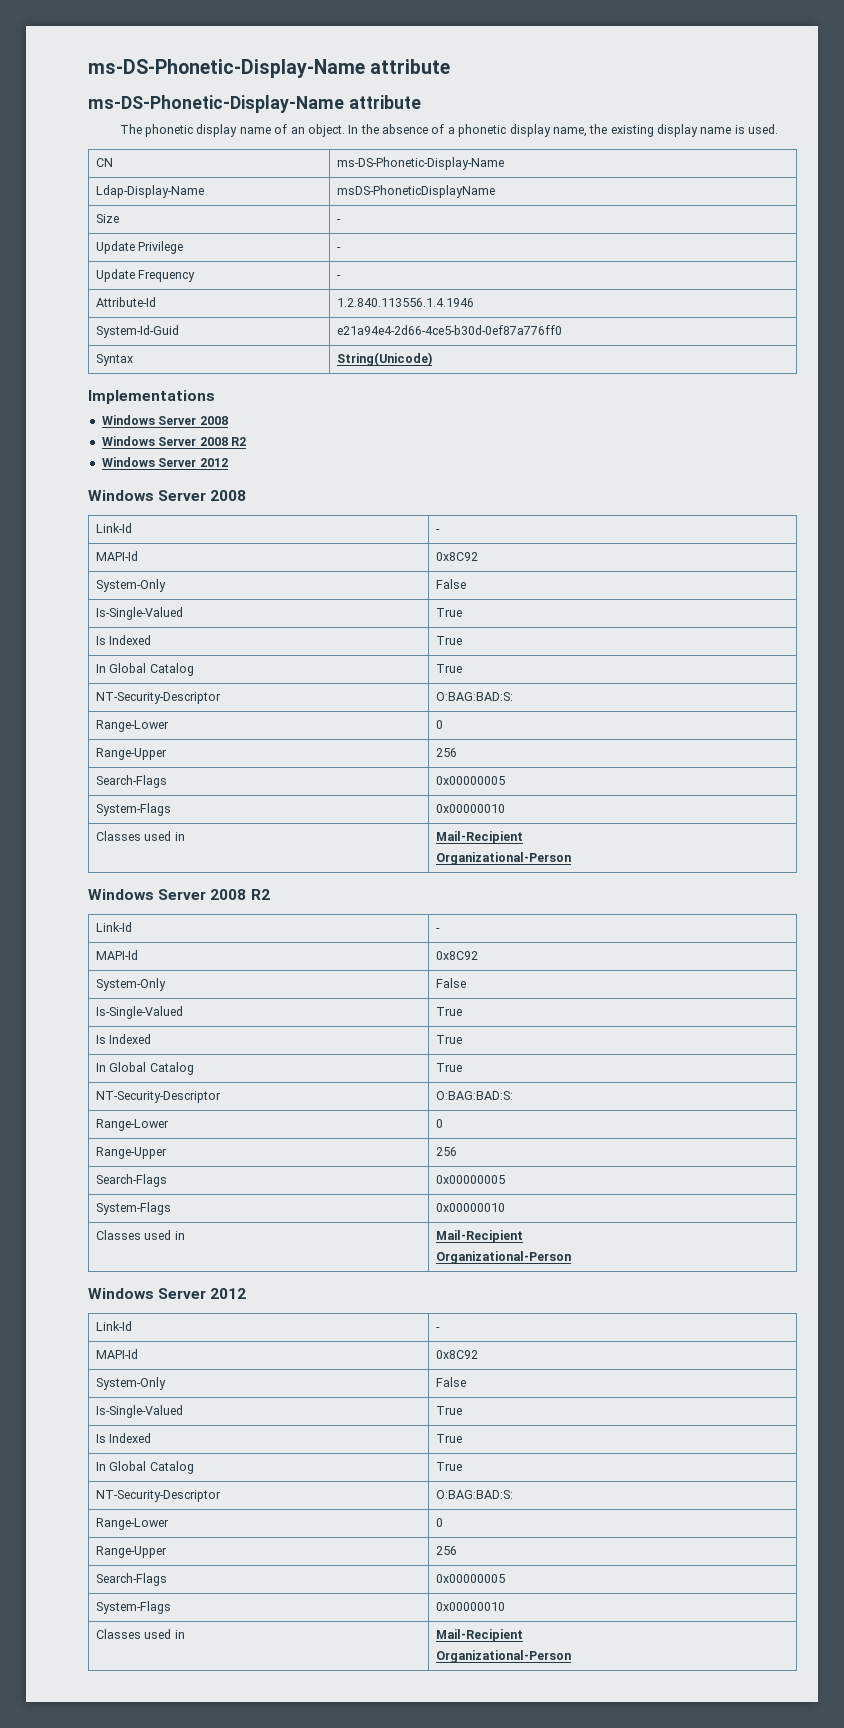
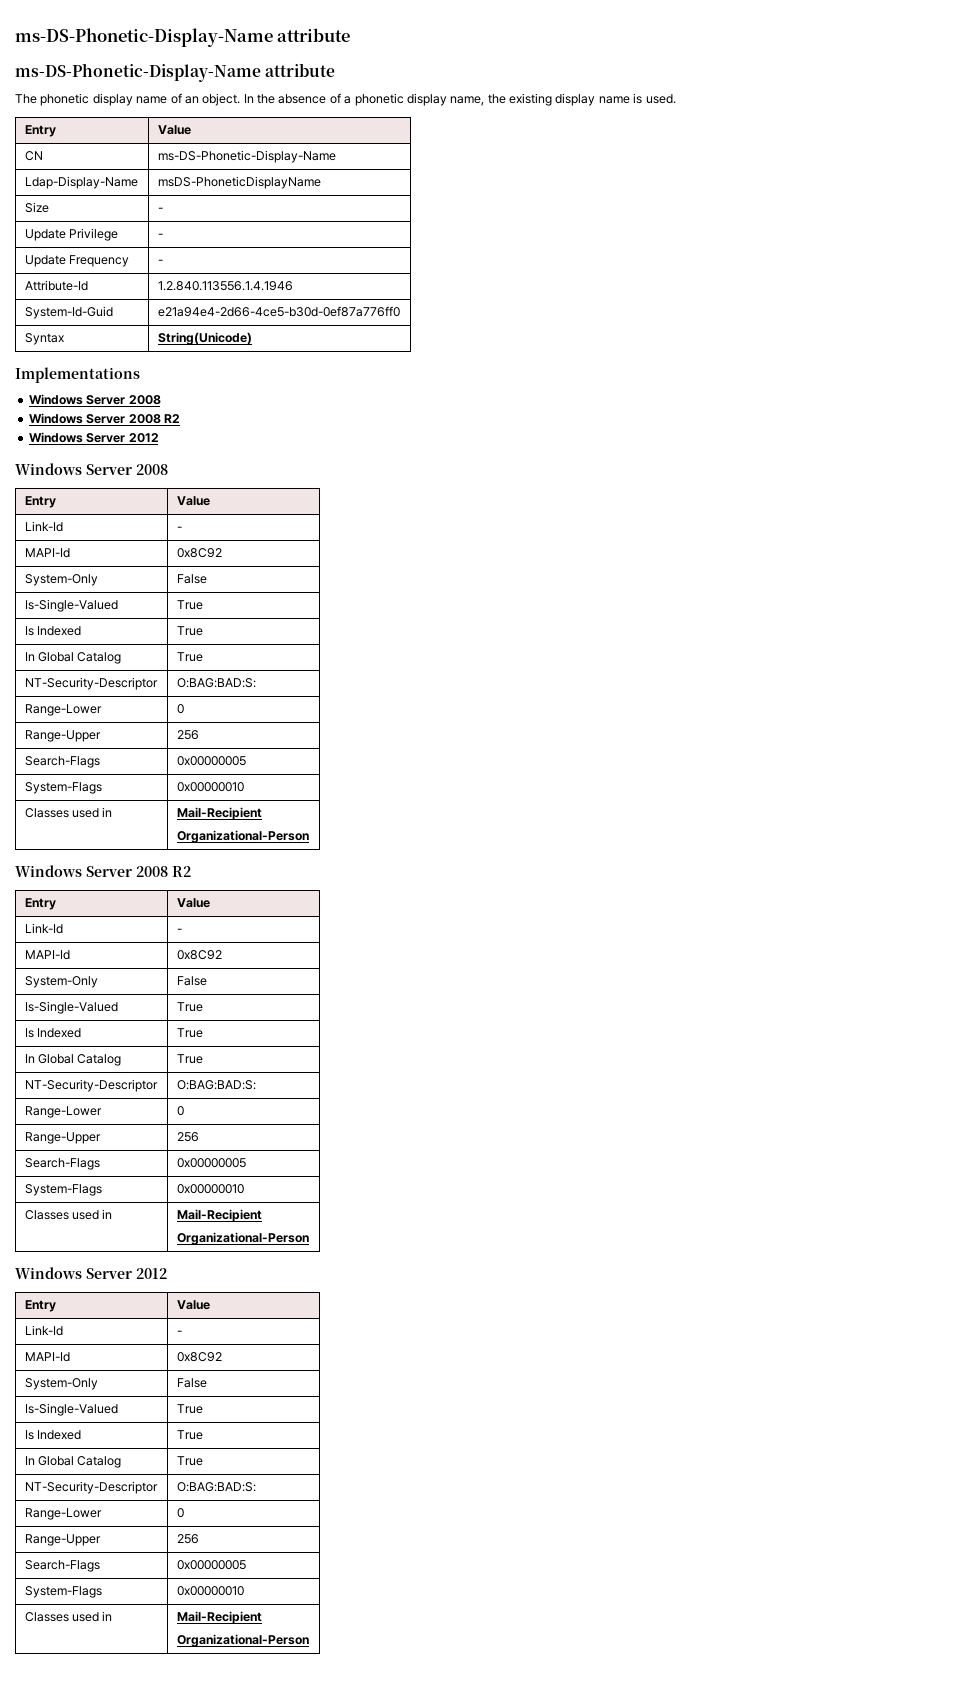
(779, 129) none -> [24,125,56,137] [157,125,191,135] // Entry | Value
(247, 495) none -> [24,496,56,508] [176,496,210,506] // Entry | Value
(270, 894) none -> [24,898,56,910] [176,898,210,908] // Entry | Value
(247, 1293) none -> [24,1300,56,1312] [176,1300,210,1310] // Entry | Value

